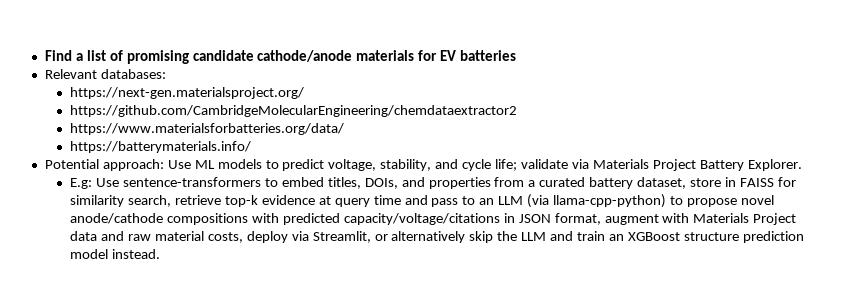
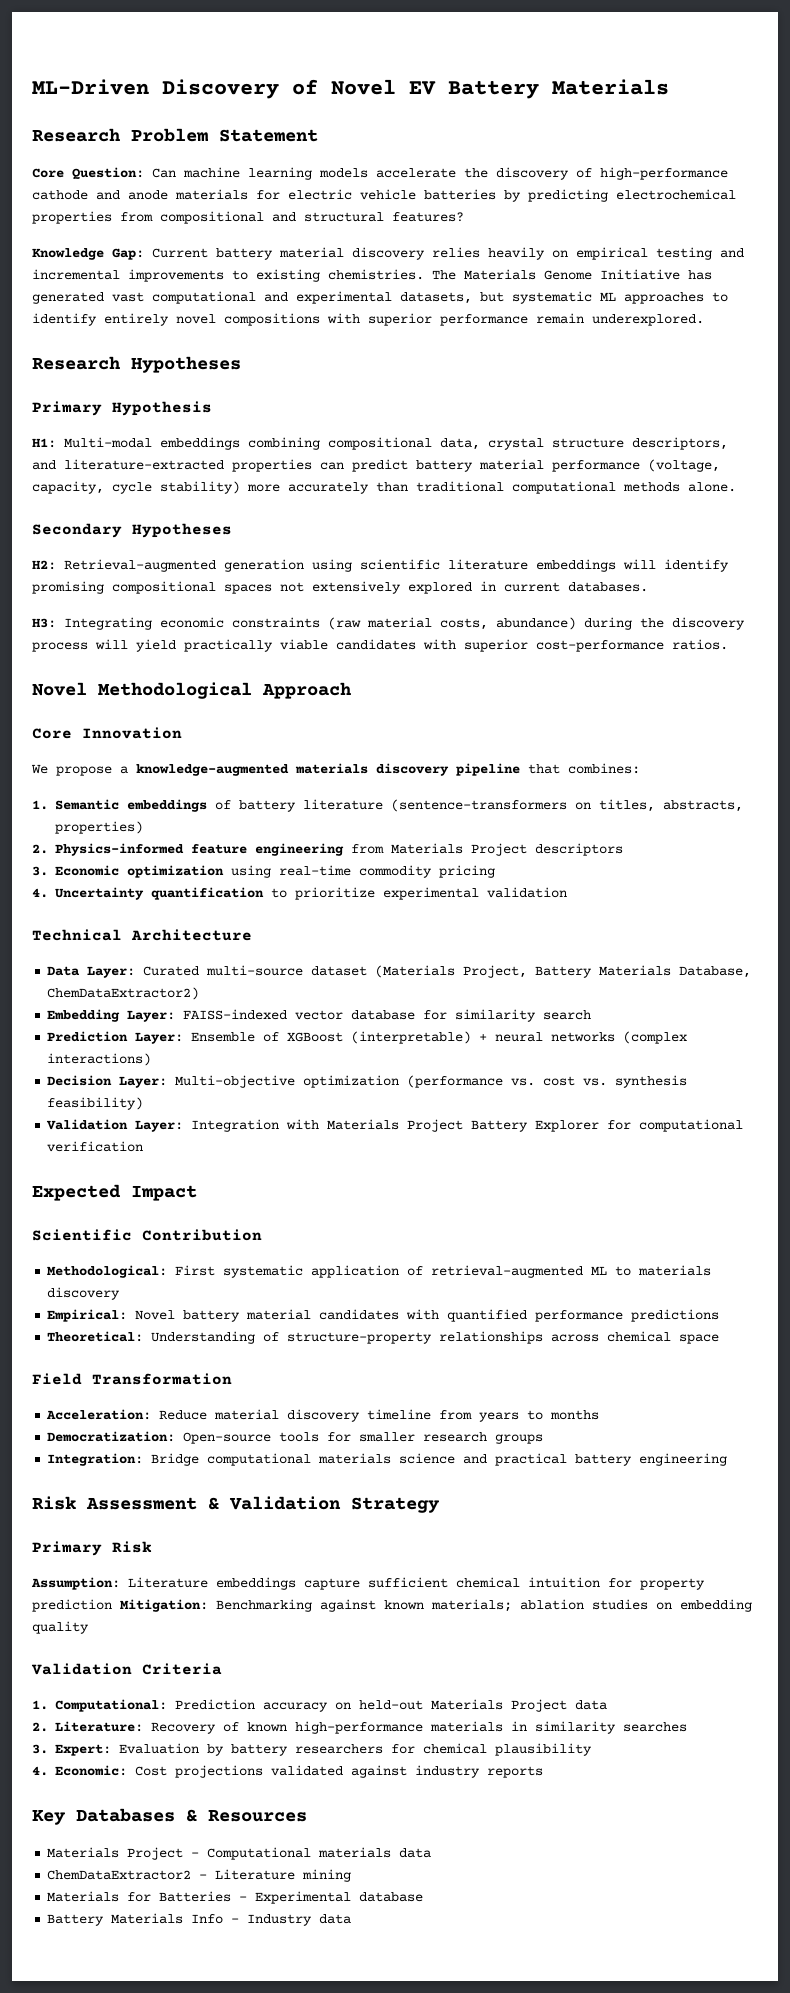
[44,50,517,64] [44,69,166,79] [70,87,305,99] [70,105,518,117] [70,123,345,135] [70,141,252,153] [44,159,802,171] [70,177,796,189] [70,194,774,208] [70,213,797,225] [70,231,804,243] [70,249,161,259] Find a list of promising candidate cathode/anode materials for EV batteries // Relevant databases: // https://next-gen.materialsproject.org/ // https://github.com/CambridgeMolecularEngineering/chemdataextractor2 // https://www.materialsforbatteries.org/data/ // https://batterymaterials.info/ // Potential approach: Use ML models to predict voltage, stability, and cycle life; validate via Materials Project Battery Explorer. // E.g: Use sentence-transformers to embed titles, DOIs, and properties from a curated battery dataset, store in FAISS for similarity search, retrieve top-k evidence at query time and pass to an LLM (via llama-cpp-python) to propose novel anode/cathode compositions with predicted capacity/voltage/citations in JSON format, augment with Materials Project data and raw material costs, deploy via Streamlit, or alternatively skip the LLM and train an XGBoost structure prediction model instead. -> [32,79,669,99] [32,128,318,142] [32,167,728,180] [32,189,736,202] [32,211,464,224] [32,247,744,260] [32,269,712,282] [32,291,728,304] [32,313,704,326] [32,356,241,373] [32,401,212,416] [32,437,728,450] [32,459,720,472] [32,481,736,494] [32,523,232,538] [32,559,729,572] [32,581,648,594] [32,617,745,630] [32,639,728,652] [32,682,352,699] [32,727,182,739] [31,763,640,776] [32,799,743,812] [55,821,143,834] [32,843,623,856] [32,865,495,878] [32,887,567,900] [32,929,252,941] [47,965,752,978] [47,987,200,1000] [47,1009,592,1022] [47,1031,688,1044] [47,1053,152,1066] [47,1075,688,1088] [47,1097,144,1110] [46,1119,744,1132] [47,1141,144,1152] [32,1184,197,1201] [32,1229,262,1241] [47,1265,712,1278] [47,1287,121,1300] [47,1309,720,1322] [47,1331,720,1344] [32,1373,232,1385] [46,1409,600,1422] [47,1431,544,1444] [47,1453,728,1466] [32,1496,440,1513] [32,1541,152,1556] [31,1577,705,1590] [32,1599,752,1612] [32,1621,89,1634] [31,1663,222,1675] [32,1699,607,1712] [32,1721,687,1734] [32,1743,592,1756] [32,1765,543,1778] [32,1808,307,1825] [47,1847,432,1860] [47,1869,352,1882] [47,1891,424,1904] [47,1913,352,1926] ML-Driven Discovery of Novel EV Battery Materials // Research Problem Statement // Core Question: Can machine learning models accelerate the discovery of high-performance cathode and anode materials for electric vehicle batteries by predicting electrochemical properties from compositional and structural features? // Knowledge Gap: Current battery material discovery relies heavily on empirical testing and incremental improvements to existing chemistries. The Materials Genome Initiative has generated vast computational and experimental datasets, but systematic ML approaches to identify entirely novel compositions with superior performance remain underexplored. // Research Hypotheses // Primary Hypothesis // H1: Multi-modal embeddings combining compositional data, crystal structure descriptors, and literature-extracted properties can predict battery material performance (voltage, capacity, cycle stability) more accurately than traditional computational methods alone. // Secondary Hypotheses // H2: Retrieval-augmented generation using scientific literature embeddings will identify promising compositional spaces not extensively explored in current databases. // H3: Integrating economic constraints (raw material costs, abundance) during the discovery process will yield practically viable candidates with superior cost-performance ratios. // Novel Methodological Approach // Core Innovation // We propose a knowledge-augmented materials discovery pipeline that combines: // 1. Semantic embeddings of battery literature (sentence-transformers on titles, abstracts, properties) // 2. Physics-informed feature engineering from Materials Project descriptors // 3. Economic optimization using real-time commodity pricing // 4. Uncertainty quantification to prioritize experimental validation // Technical Architecture // Data Layer: Curated multi-source dataset (Materials Project, Battery Materials Database, ChemDataExtractor2) // Embedding Layer: FAISS-indexed vector database for similarity search // Prediction Layer: Ensemble of XGBoost (interpretable) + neural networks (complex interactions) // Decision Layer: Multi-objective optimization (performance vs. cost vs. synthesis feasibility) // Validation Layer: Integration with Materials Project Battery Explorer for computational verification // Expected Impact // Scientific Contribution // Methodological: First systematic application of retrieval-augmented ML to materials discovery // Empirical: Novel battery material candidates with quantified performance predictions // Theoretical: Understanding of structure-property relationships across chemical space // Field Transformation // Acceleration: Reduce material discovery timeline from years to months // Democratization: Open-source tools for smaller research groups // Integration: Bridge computational materials science and practical battery engineering // Risk Assessment & Validation Strategy // Primary Risk // Assumption: Literature embeddings capture sufficient chemical intuition for property prediction Mitigation: Benchmarking against known materials; ablation studies on embedding quality // Validation Criteria // 1. Computational: Prediction accuracy on held-out Materials Project data // 2. Literature: Recovery of known high-performance materials in similarity searches // 3. Expert: Evaluation by battery researchers for chemical plausibility // 4. Economic: Cost projections validated against industry reports // Key Databases & Resources // Materials Project - Computational materials data // ChemDataExtractor2 - Literature mining // Materials for Batteries - Experimental database // Battery Materials Info - Industry data

